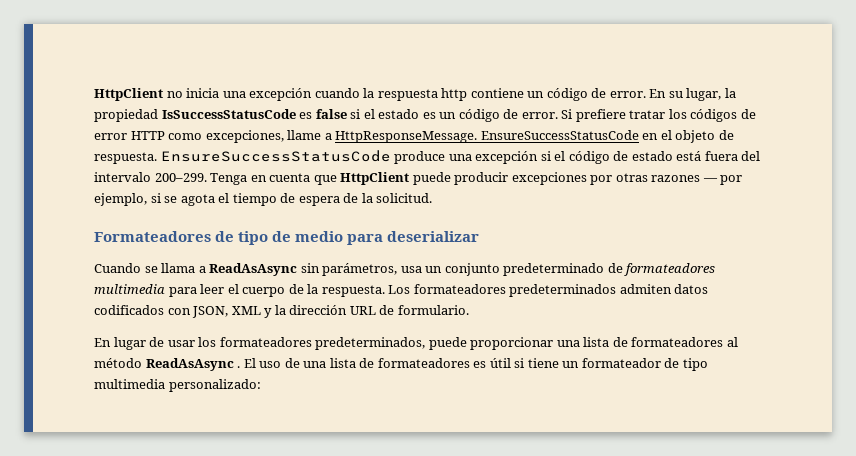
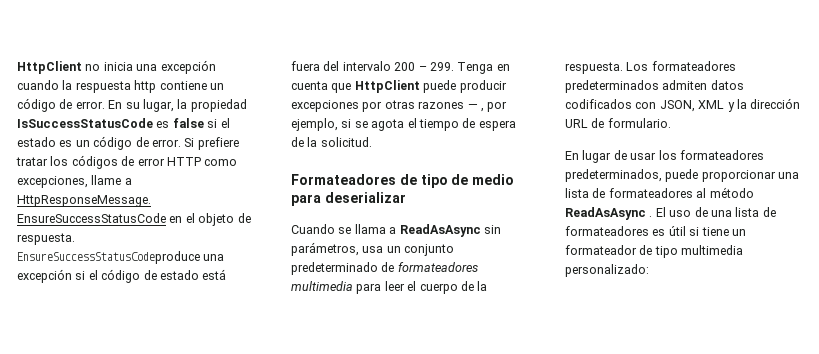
[160,150,446,164] EnsureSuccessStatusCode produce -> [17,251,200,264] EnsureSuccessStatusCodeproduce
[154,173,207,182] 200–299. -> [394,62,454,71] 200 – 299.
(718, 180) none -> [480,108,484,112] ,

